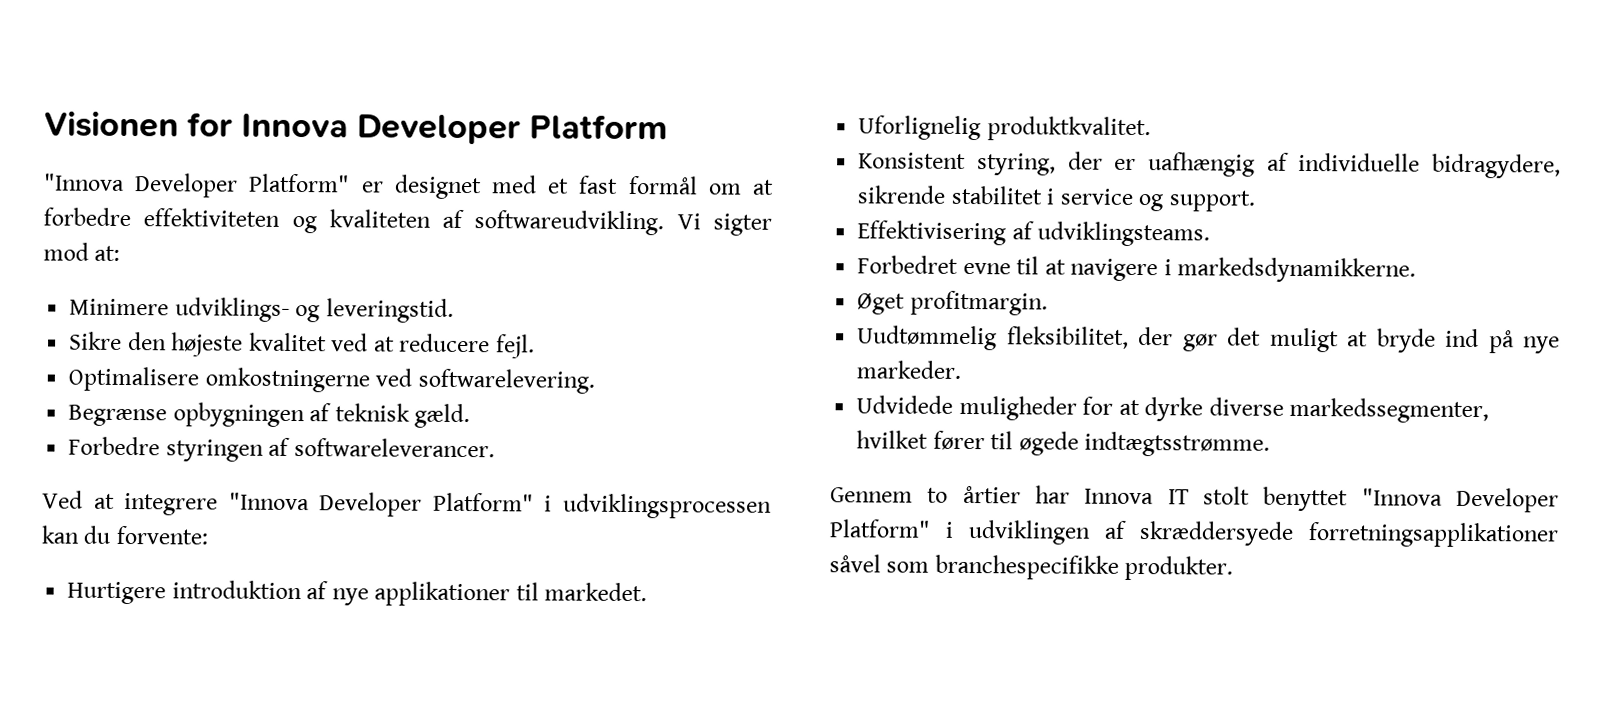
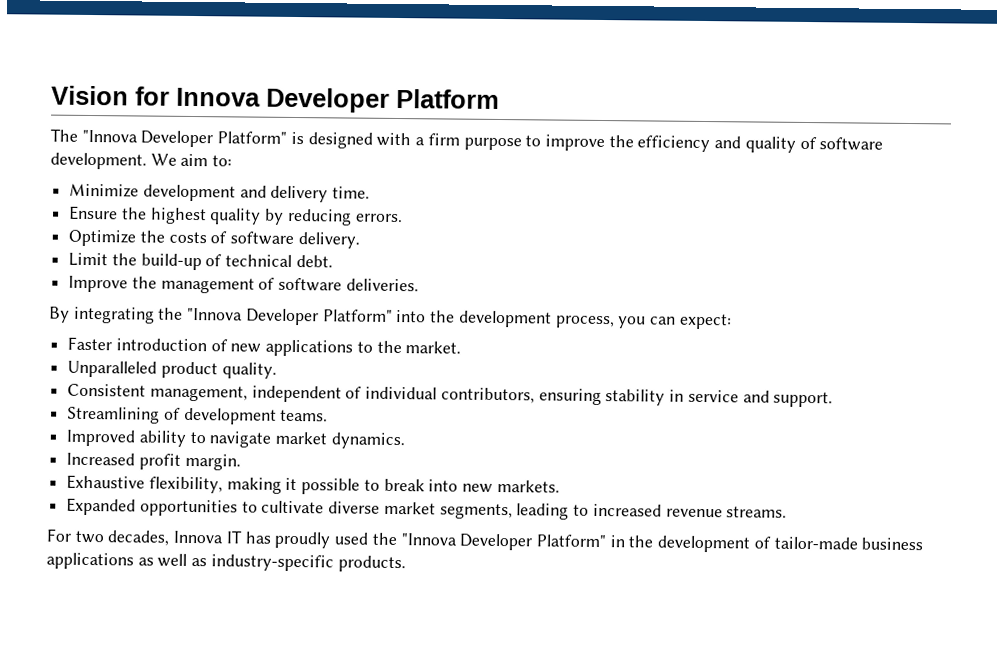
[44,110,179,138] Visionen -> [51,85,129,106] Vision
[43,173,775,200] [43,207,772,236] [43,242,121,261] [69,297,454,323] [69,331,535,359] [68,366,595,394] [68,402,471,429] [68,436,495,462] [42,490,772,519] [41,525,208,545] [67,580,648,607] [858,115,1151,142] [858,151,1561,179] [857,185,1256,212] [857,220,1211,247] [857,255,1417,283] [857,290,1048,316] [857,325,1560,354] [856,360,962,379] [856,395,1490,424] [856,430,1271,457] [830,485,1559,513] [829,519,1559,548] [829,554,1234,581] "Innova Developer Platform" er designet med et fast formål om at forbedre effektiviteten og kvaliteten af softwareudvikling. Vi sigter mod at: // Minimere udviklings- og leveringstid. // Sikre den højeste kvalitet ved at reducere fejl. // Optimalisere omkostningerne ved softwarelevering. // Begrænse opbygningen af teknisk gæld. // Forbedre styringen af softwareleverancer. // Ved at integrere "Innova Developer Platform" i udviklingsprocessen kan du forvente: // Hurtigere introduktion af nye applikationer til markedet. // Uforlignelig produktkvalitet. // Konsistent styring, der er uafhængig af individuelle bidragydere, sikrende stabilitet i service og support. // Effektivisering af udviklingsteams. // Forbedret evne til at navigere i markedsdynamikkerne. // Øget profitmargin. // Uudtømmelig fleksibilitet, der gør det muligt at bryde ind på nye markeder. // Udvidede muligheder for at dyrke diverse markedssegmenter, hvilket fører til øgede indtægtsstrømme. // Gennem to årtier har Innova IT stolt benyttet "Innova Developer Platform" i udviklingen af skræddersyede forretningsapplikationer såvel som branchespecifikke produkter. -> [50,128,884,153] [50,152,233,170] [69,183,371,203] [69,205,403,226] [68,229,360,249] [68,252,333,271] [68,275,419,294] [49,306,732,330] [67,336,462,357] [67,360,277,379] [67,383,834,408] [67,406,329,425] [66,429,405,450] [66,452,241,471] [66,474,560,495] [66,497,788,520] [46,528,924,553] [46,552,406,573] The "Innova Developer Platform" is designed with a firm purpose to improve the efficiency and quality of software development. We aim to: // Minimize development and delivery time. // Ensure the highest quality by reducing errors. // Optimize the costs of software delivery. // Limit the build-up of technical debt. // Improve the management of software deliveries. // By integrating the "Innova Developer Platform" into the development process, you can expect: // Faster introduction of new applications to the market. // Unparalleled product quality. // Consistent management, independent of individual contributors, ensuring stability in service and support. // Streamlining of development teams. // Improved ability to navigate market dynamics. // Increased profit margin. // Exhaustive flexibility, making it possible to break into new markets. // Expanded opportunities to cultivate diverse market segments, leading to increased revenue streams. // For two decades, Innova IT has proudly used the "Innova Developer Platform" in the development of tailor-made business applications as well as industry-specific products.

